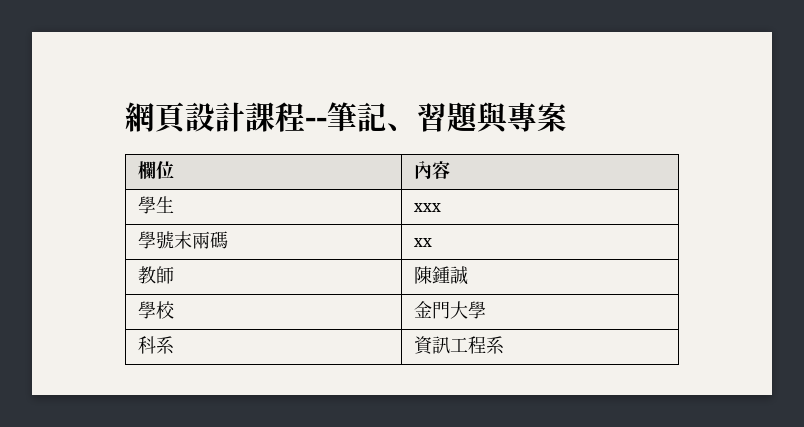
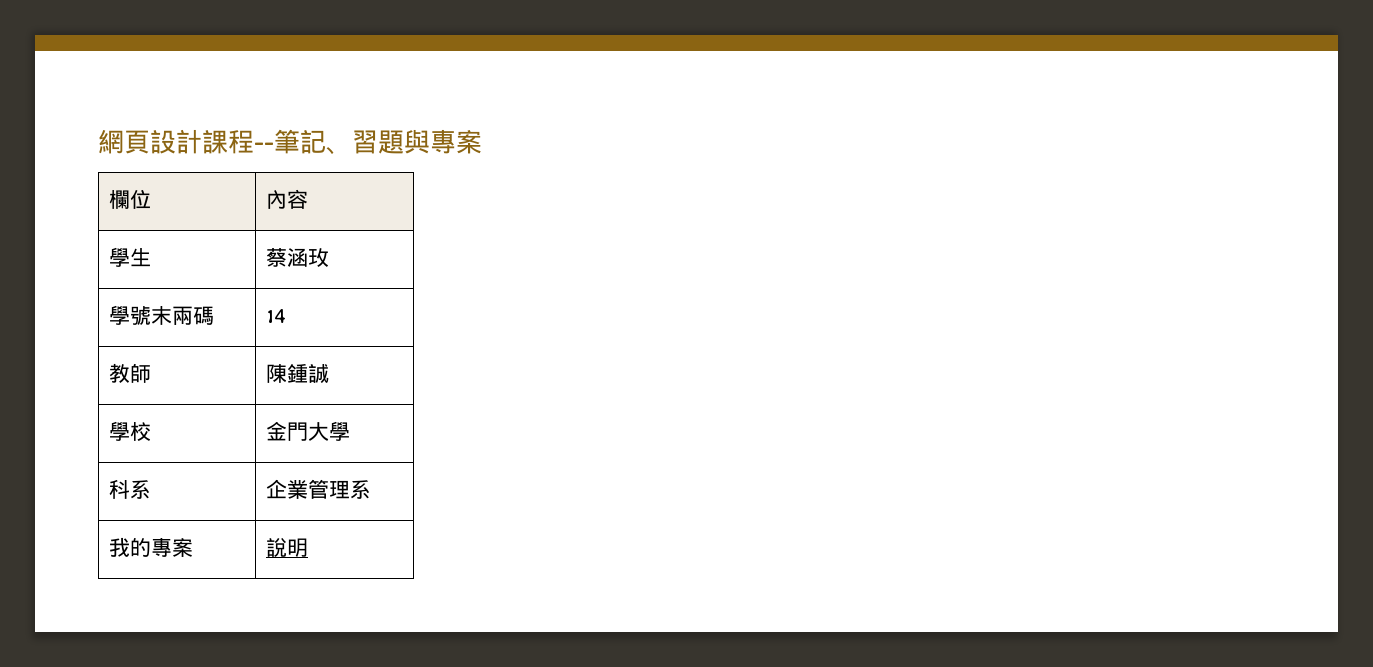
[412,203,441,212] xxx -> [266,248,330,267] 蔡涵玫
[412,238,432,247] xx -> [266,309,287,323] 14
[413,336,504,355] 資訊工程系 -> [266,479,372,499] [109,537,194,557] [266,538,309,557] 企業管理系 // 我的專案 | 說明

